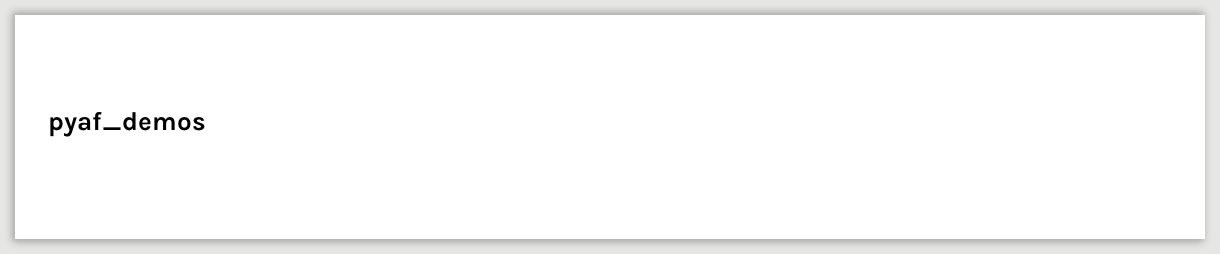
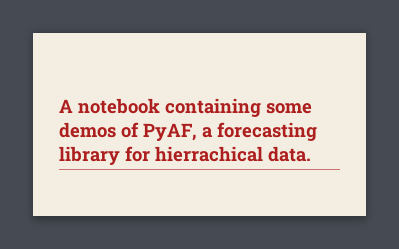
[48,111,206,137] pyaf_demos -> [59,98,312,117] [59,122,317,141] [59,146,311,165] A notebook containing some demos of PyAF, a forecasting library for hierrachical data.

